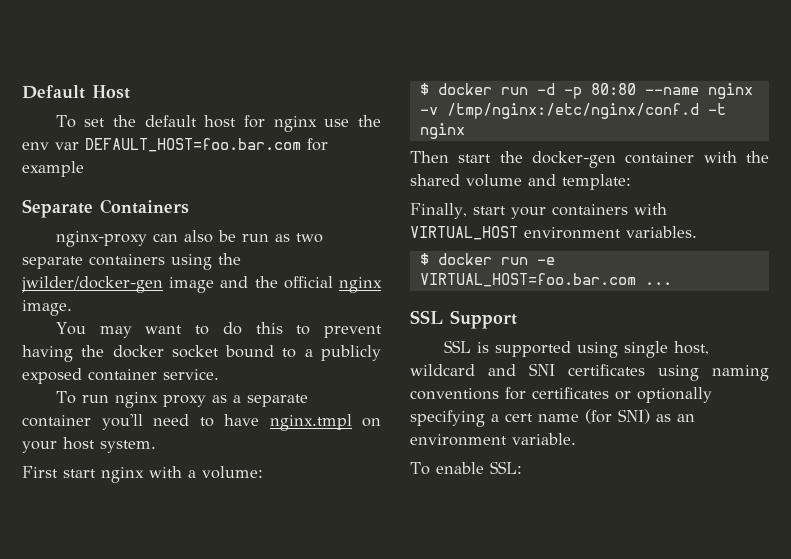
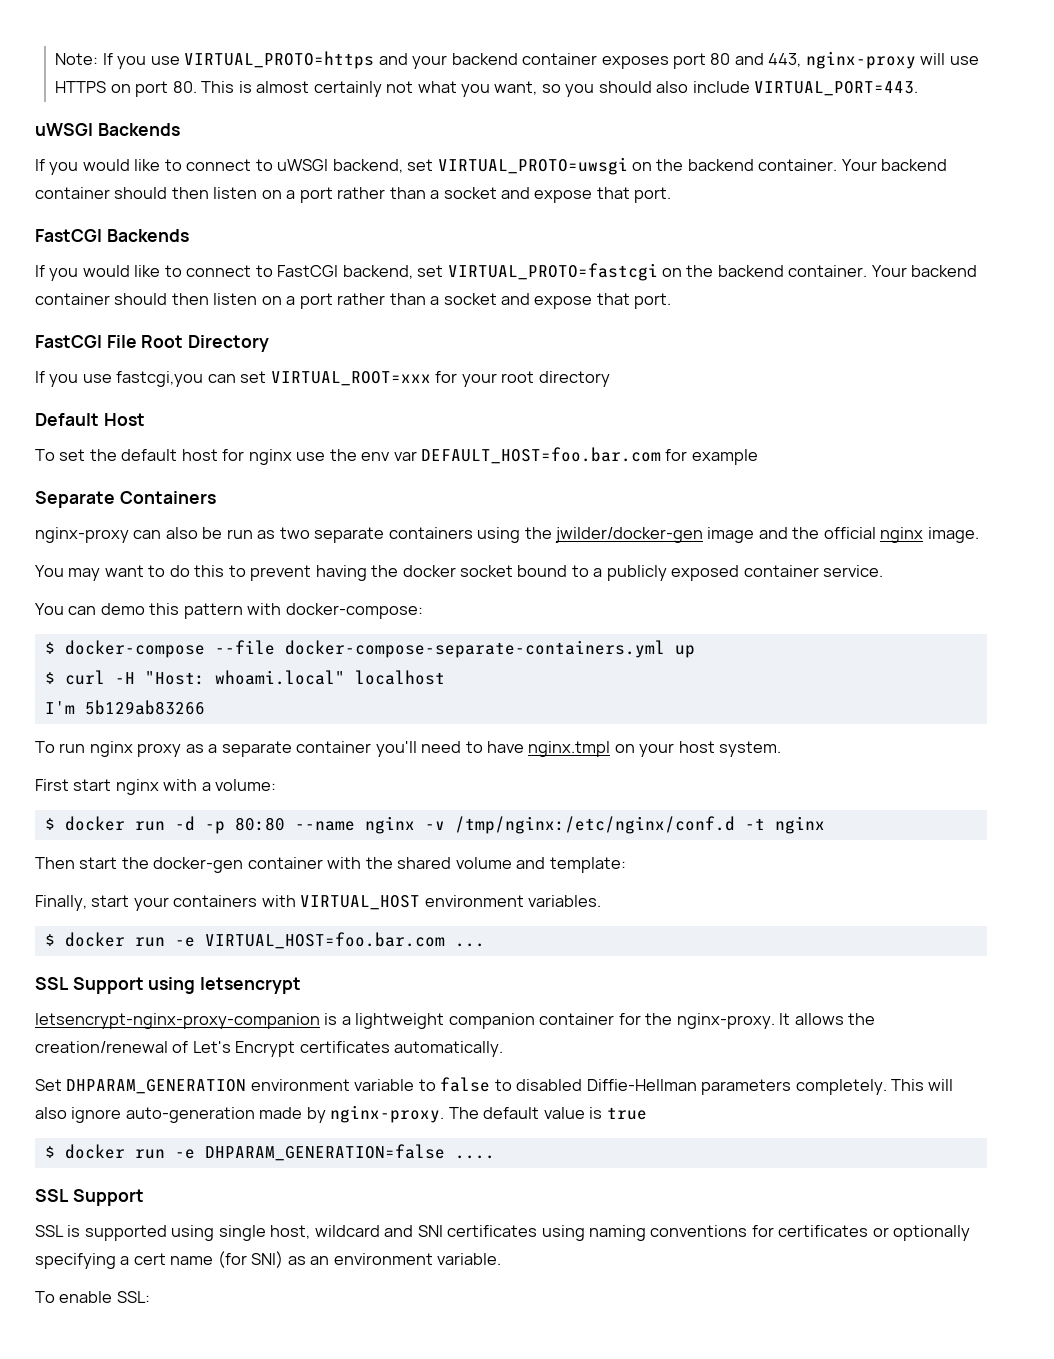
(22, 92) none -> [55,51,979,69] [55,81,919,97] [35,123,180,136] [35,157,948,175] [35,187,672,203] [35,229,189,242] [35,263,978,281] [35,293,672,309] [35,335,270,352] [35,371,610,387] Note: If you use VIRTUAL_PROTO=https and your backend container exposes port 80 and 443, nginx-proxy will use HTTPS on port 80. This is almost certainly not what you want, so you should also include VIRTUAL_PORT=443. // uWSGI Backends // If you would like to connect to uWSGI backend, set VIRTUAL_PROTO=uwsgi on the backend container. Your backend container should then listen on a port rather than a socket and expose that port. // FastCGI Backends // If you would like to connect to FastCGI backend, set VIRTUAL_PROTO=fastcgi on the backend container. Your backend container should then listen on a port rather than a socket and expose that port. // FastCGI File Root Directory // If you use fastcgi,you can set VIRTUAL_ROOT=xxx for your root directory //
(219, 374) none -> [35,603,423,619] [44,640,695,658] [44,670,445,685] [44,700,205,715] // You can demo this pattern with docker-compose: // $ docker-compose --file docker-compose-separate-containers.yml up // $ curl -H "Host: whoami.local" localhost // I'm 5b129ab83266
(672, 283) none -> [35,977,302,994] [35,1013,876,1029] [35,1041,504,1057] [35,1077,954,1095] [35,1105,647,1123] [44,1144,495,1161] // SSL Support using letsencrypt // letsencrypt-nginx-proxy-companion is a lightweight companion container for the nginx-proxy. It allows the creation/renewal of Let's Encrypt certificates automatically. // Set DHPARAM_GENERATION environment variable to false to disabled Diffie-Hellman parameters completely. This will also ignore auto-generation made by nginx-proxy. The default value is true // $ docker run -e DHPARAM_GENERATION=false ....

